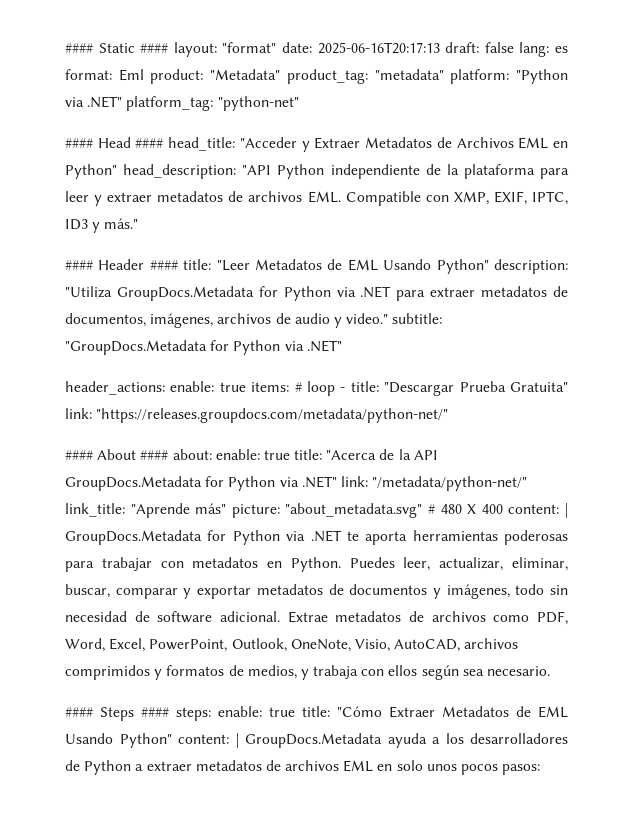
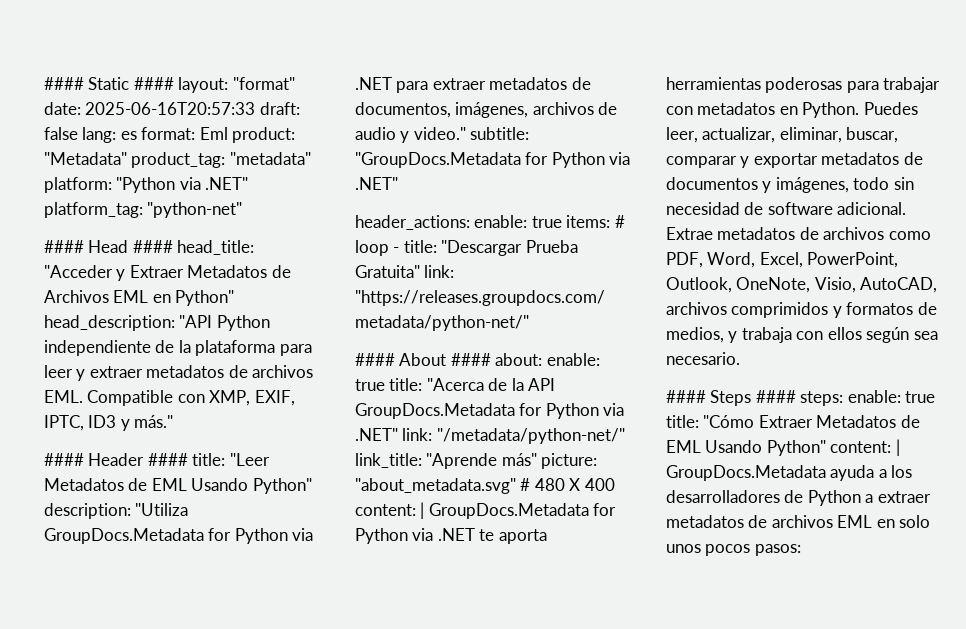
[317,42,440,54] 2025-06-16T20:17:13 -> [85,102,256,115] 2025-06-16T20:57:33

